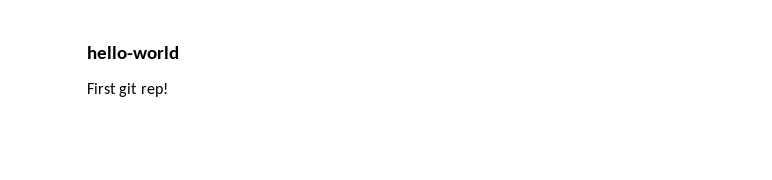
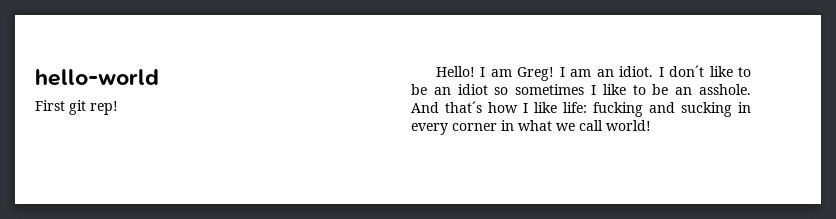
(168, 90) none -> [435,65,751,81] [411,84,751,95] [411,101,751,117] [411,120,651,135] // Hello! I am Greg! I am an idiot. I don´t like to be an idiot so sometimes I like to be an asshole. And that´s how I like life: fucking and sucking in every corner in what we call world!

